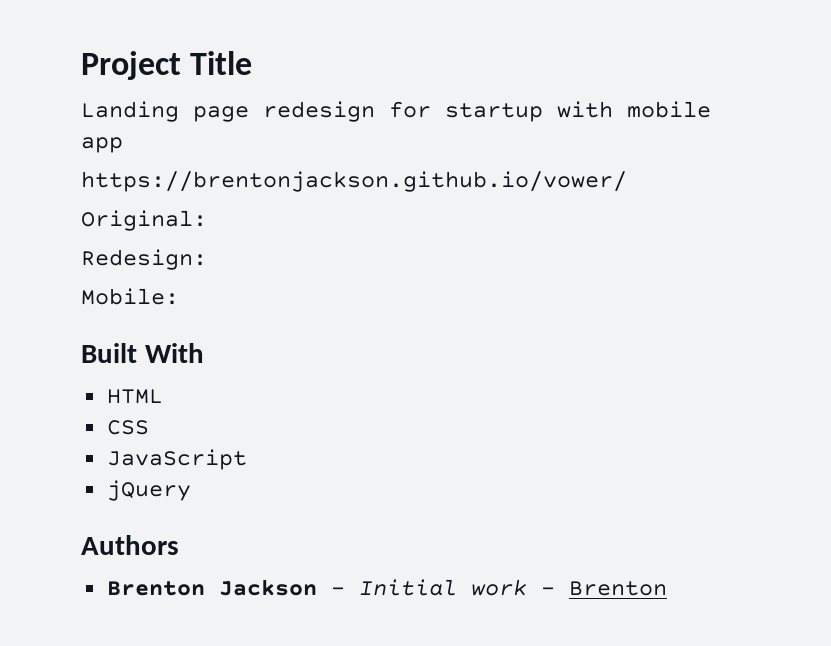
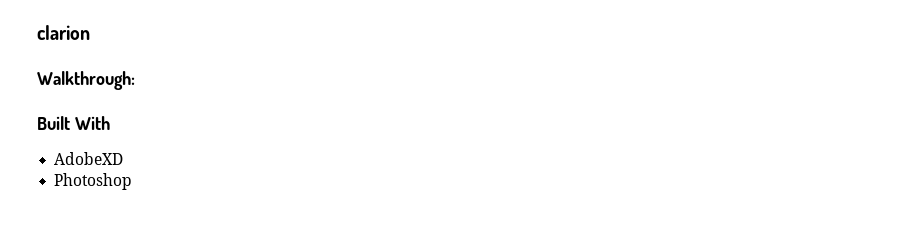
[81,51,253,80] [81,101,711,122] [81,137,123,153] [81,171,627,192] [81,210,207,231] [81,249,207,270] [81,288,179,305] [81,343,204,363] [106,389,163,404] [106,420,149,435] [106,449,247,470] [106,480,191,501] [81,535,179,555] [106,579,667,596] Project Title // Landing page redesign for startup with mobile app // https://brentonjackson.github.io/vower/ // Original: // Redesign: // Mobile: // Built With // HTML // CSS // JavaScript // jQuery // Authors // Brenton Jackson - Initial work - Brenton -> [37,25,90,40] [37,71,135,90] [37,116,110,130] [54,152,124,165] [54,173,133,190] clarion // Walkthrough: // Built With // AdobeXD // Photoshop

